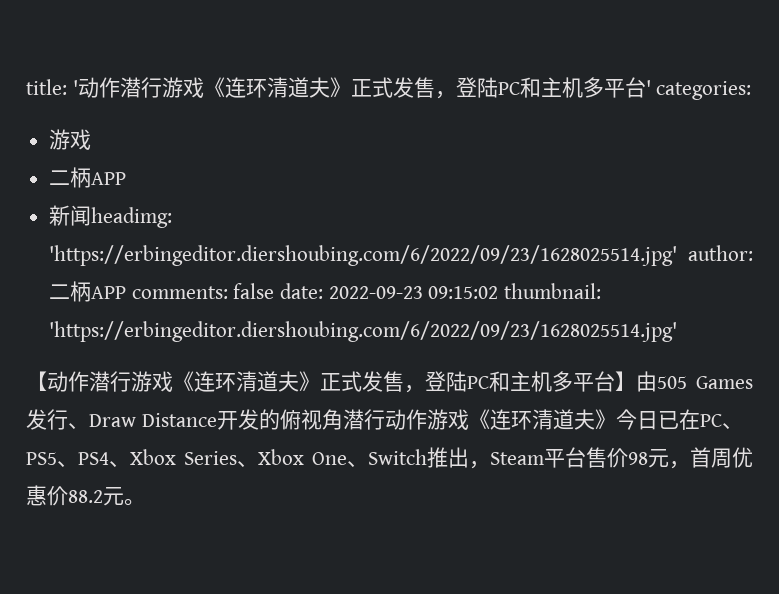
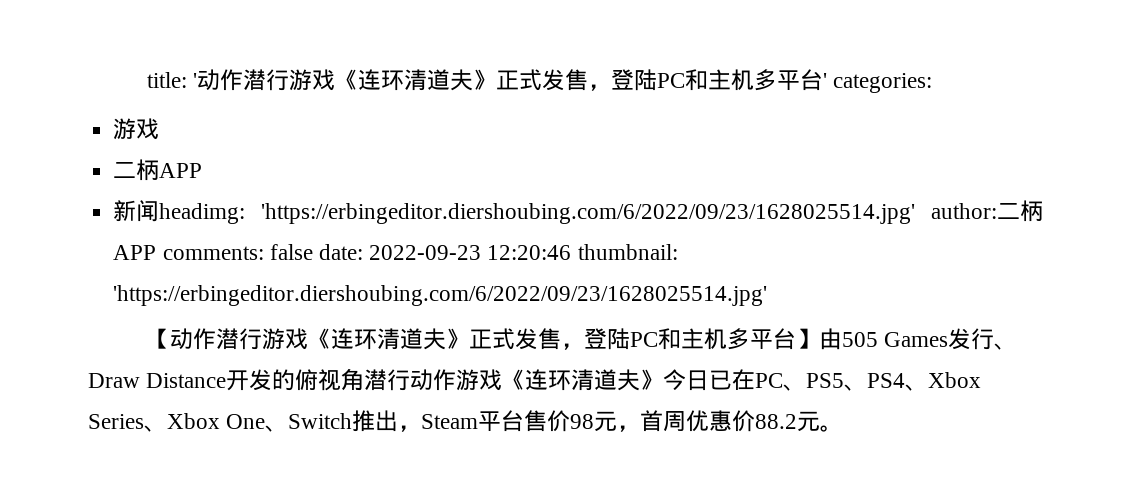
[428,286,499,299] 09:15:02 -> [487,245,572,260] 12:20:46

